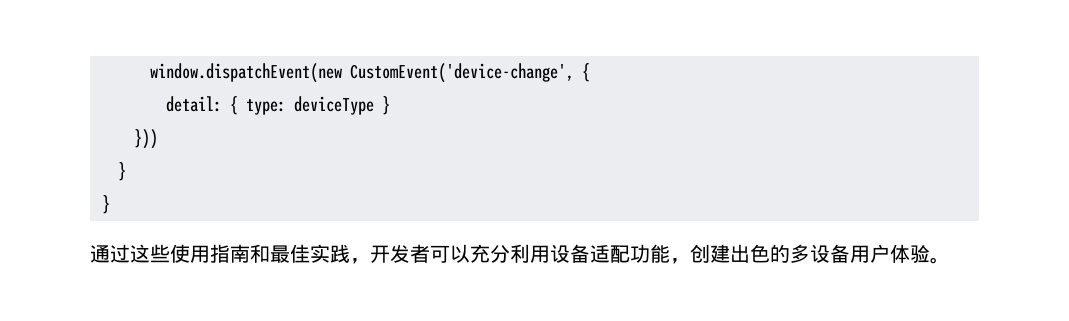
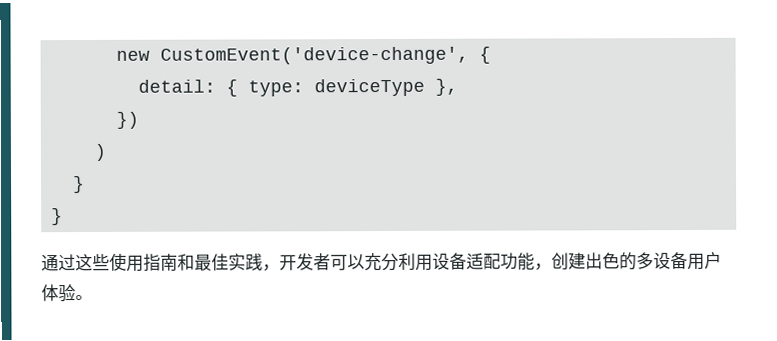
[150,63,342,83] window.dispatchEvent(new -> [116,50,151,61] new
[382,96,390,115] [134,129,158,149] } // })) -> [435,78,459,96] [116,111,140,129] [94,143,107,161] }, // }) // )

